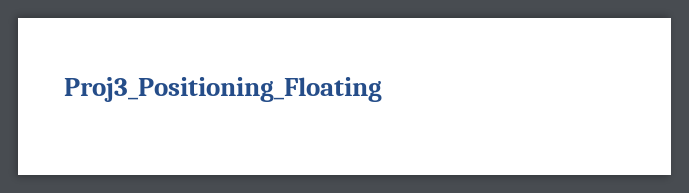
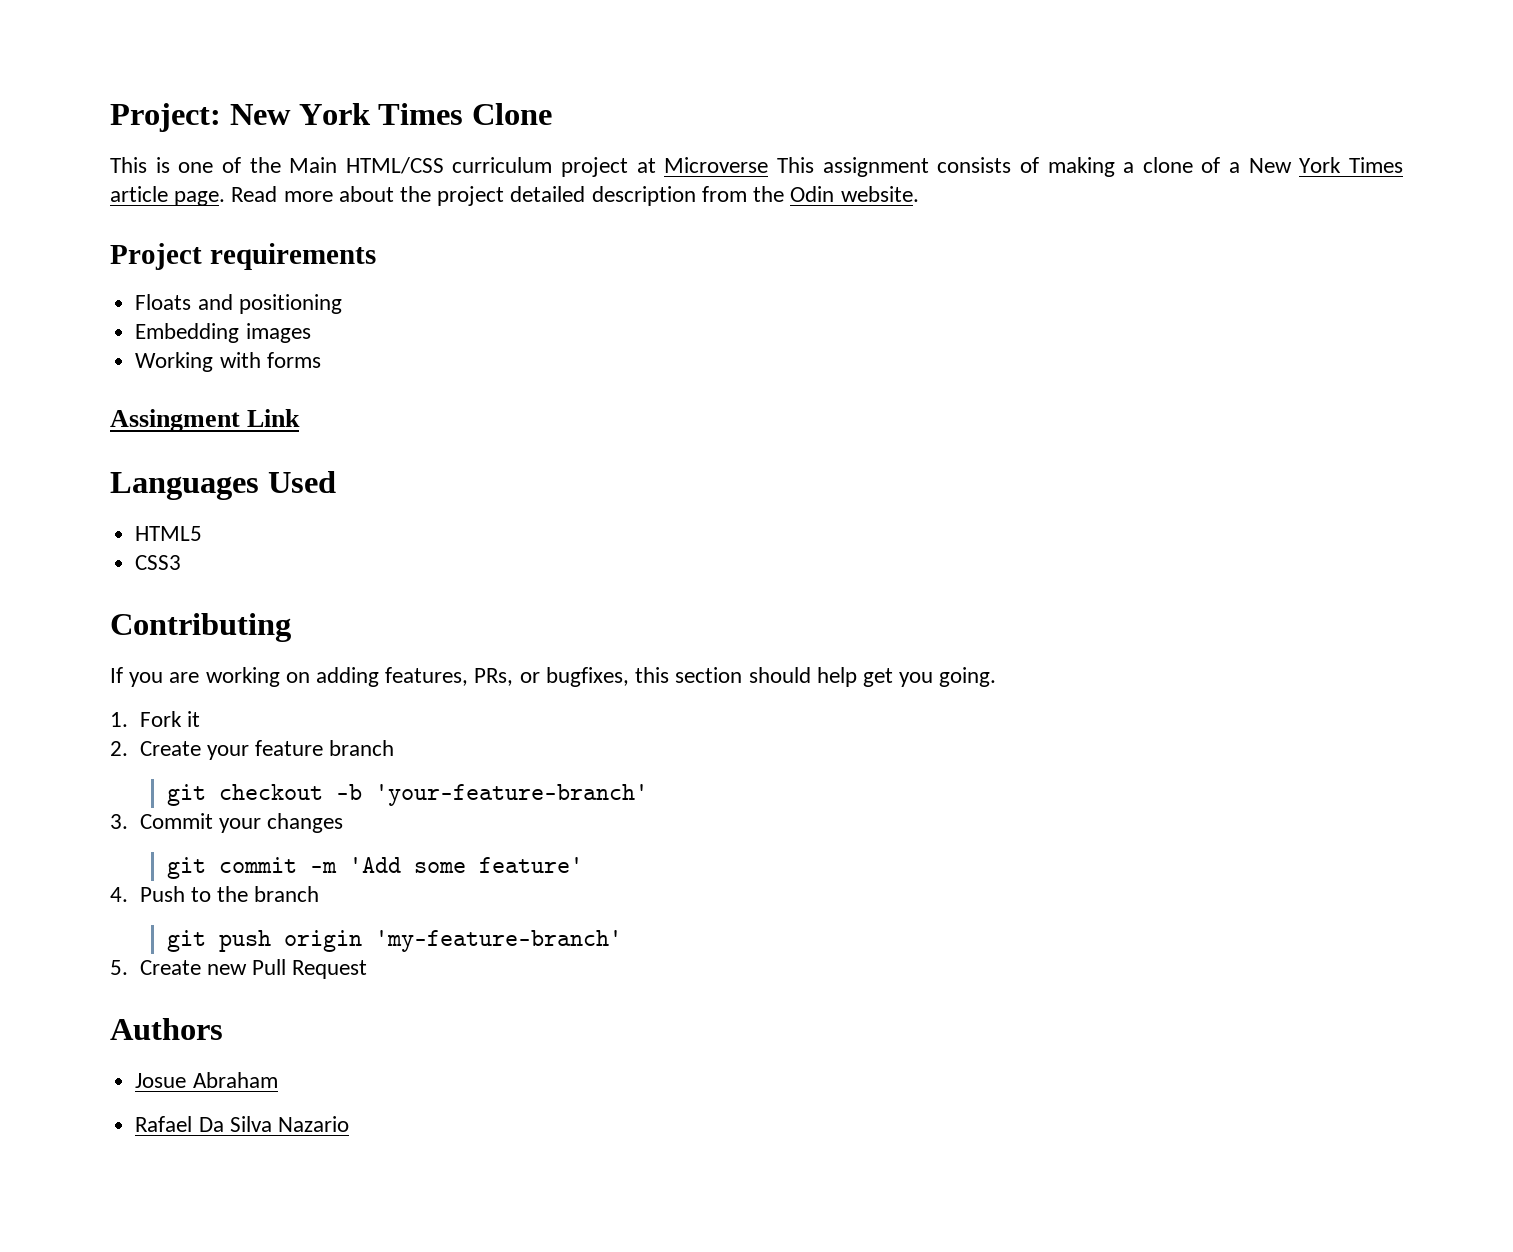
[64,77,382,102] Proj3_Positioning_Floating -> [110,103,553,132] [110,157,1404,177] [110,186,919,206] [110,243,376,270] [135,294,342,314] [135,323,311,343] [135,352,321,372] [110,409,301,432] [110,471,336,500] [135,526,203,541] [135,555,182,570] [110,613,291,642] [110,667,997,687] [110,711,200,727] [110,740,395,760] [166,784,648,806] [110,813,343,833] [166,857,583,879] [110,886,320,902] [166,930,622,952] [110,959,368,979] [110,1018,223,1040] [135,1072,278,1088] [135,1116,349,1132] Project: New York Times Clone // This is one of the Main HTML/CSS curriculum project at Microverse This assignment consists of making a clone of a New York Times article page. Read more about the project detailed description from the Odin website. // Project requirements // Floats and positioning // Embedding images // Working with forms // Assingment Link // Languages Used // HTML5 // CSS3 // Contributing // If you are working on adding features, PRs, or bugfixes, this section should help get you going. // 1. Fork it // 2. Create your feature branch // git checkout -b 'your-feature-branch' // 3. Commit your changes // git commit -m 'Add some feature' // 4. Push to the branch // git push origin 'my-feature-branch' // 5. Create new Pull Request // Authors // Josue Abraham // Rafael Da Silva Nazario

